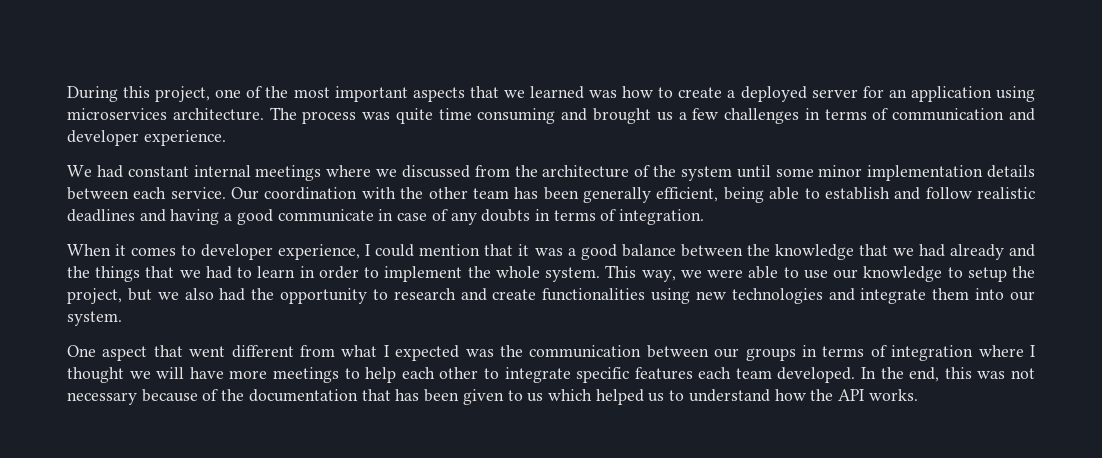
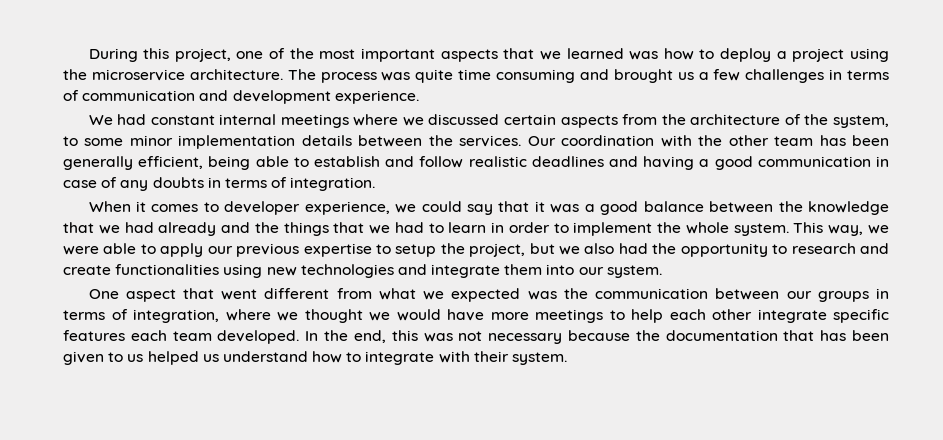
[678,86,1036,102] [67,108,167,120] create a deployed server for an application using microservices -> [720,48,890,62] [63,69,185,81] deploy a project using the microservice
[67,130,139,146] developer -> [232,90,331,104] development
(470, 171) none -> [504,114,618,128] certain aspects
[680,165,771,181] system until -> [832,115,889,128] [63,136,78,146] system, to
[133,187,226,199] each service. -> [428,135,522,147] the services.
[277,209,374,222] communicate -> [757,156,871,167] communication
[365,244,481,257] I could mention -> [395,201,494,215] we could say
[803,266,943,282] use our knowledge -> [160,243,372,257] apply our previous expertise
[383,345,389,357] I -> [423,291,445,300] we
[891,345,1035,361] integration where I -> [133,309,298,323] integration, where we
[156,367,185,379] will -> [396,309,441,321] would
[483,368,499,379] to -> (752, 314) none
[202,389,219,401] of -> (630, 335) none
[547,389,592,401] which -> (144, 358) none
[669,390,685,401] to -> (219, 358) none
[810,389,918,401] the API works. -> [346,351,568,365] to integrate with their system.

